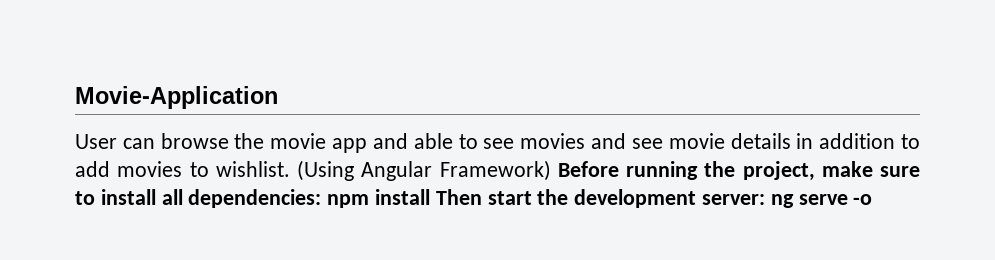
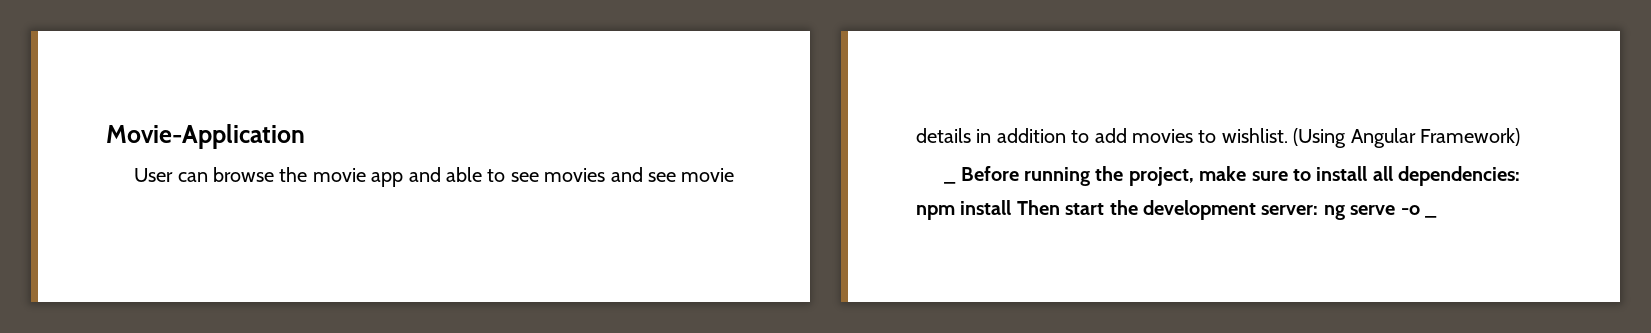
(551, 170) none -> [944,181,957,184] // _
(873, 199) none -> [1425,215,1437,218] _

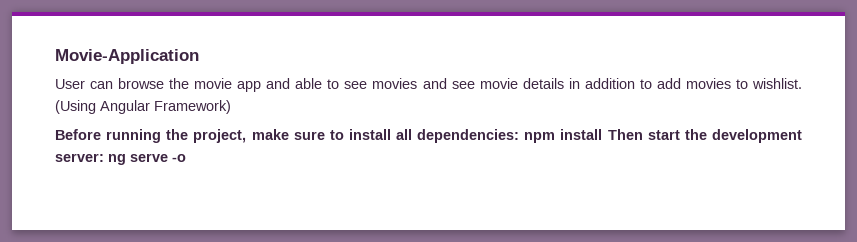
[944,181,957,184] _ -> (231, 107) none
[1425,215,1437,218] _ -> (186, 158) none

